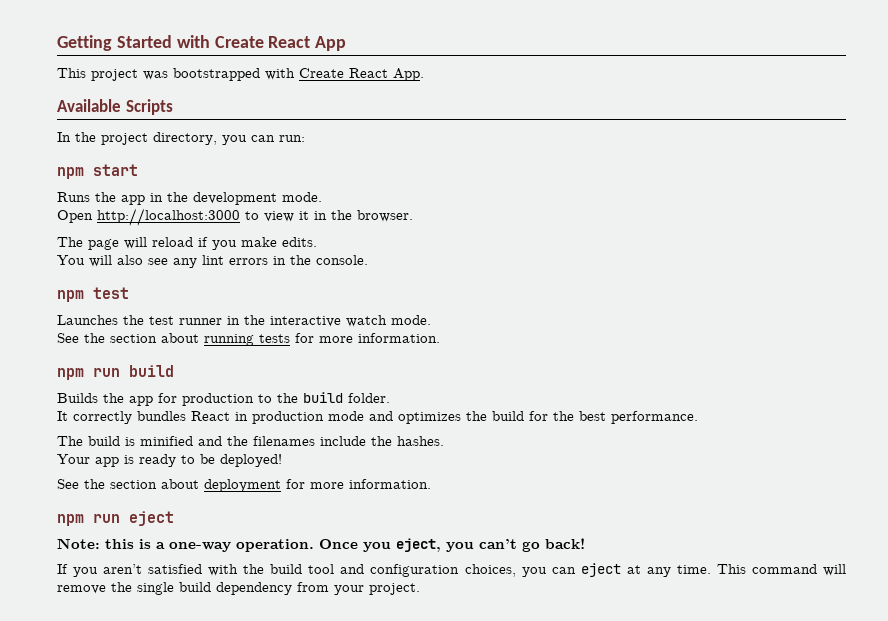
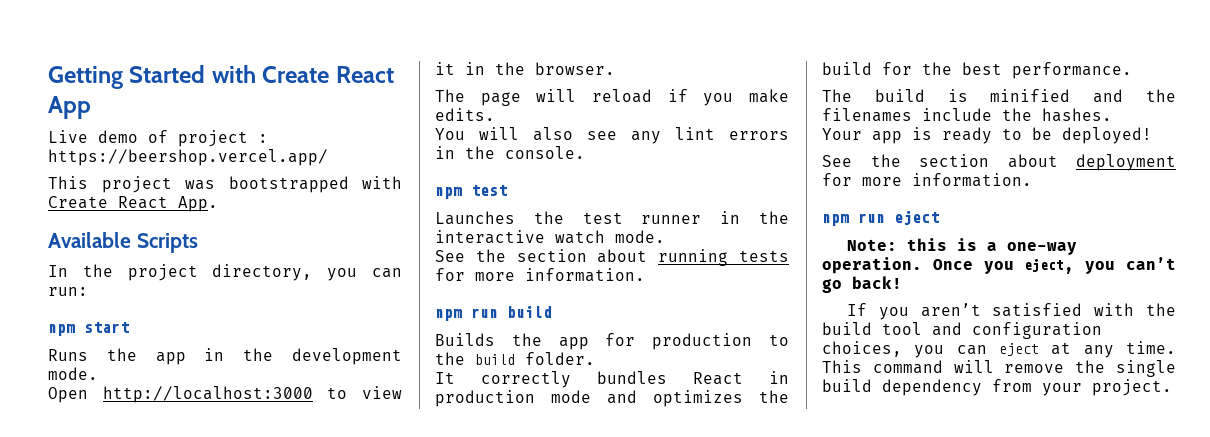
(347, 43) none -> [48,130,268,147] [48,149,328,166] // Live demo of project : https://beershop.vercel.app/

